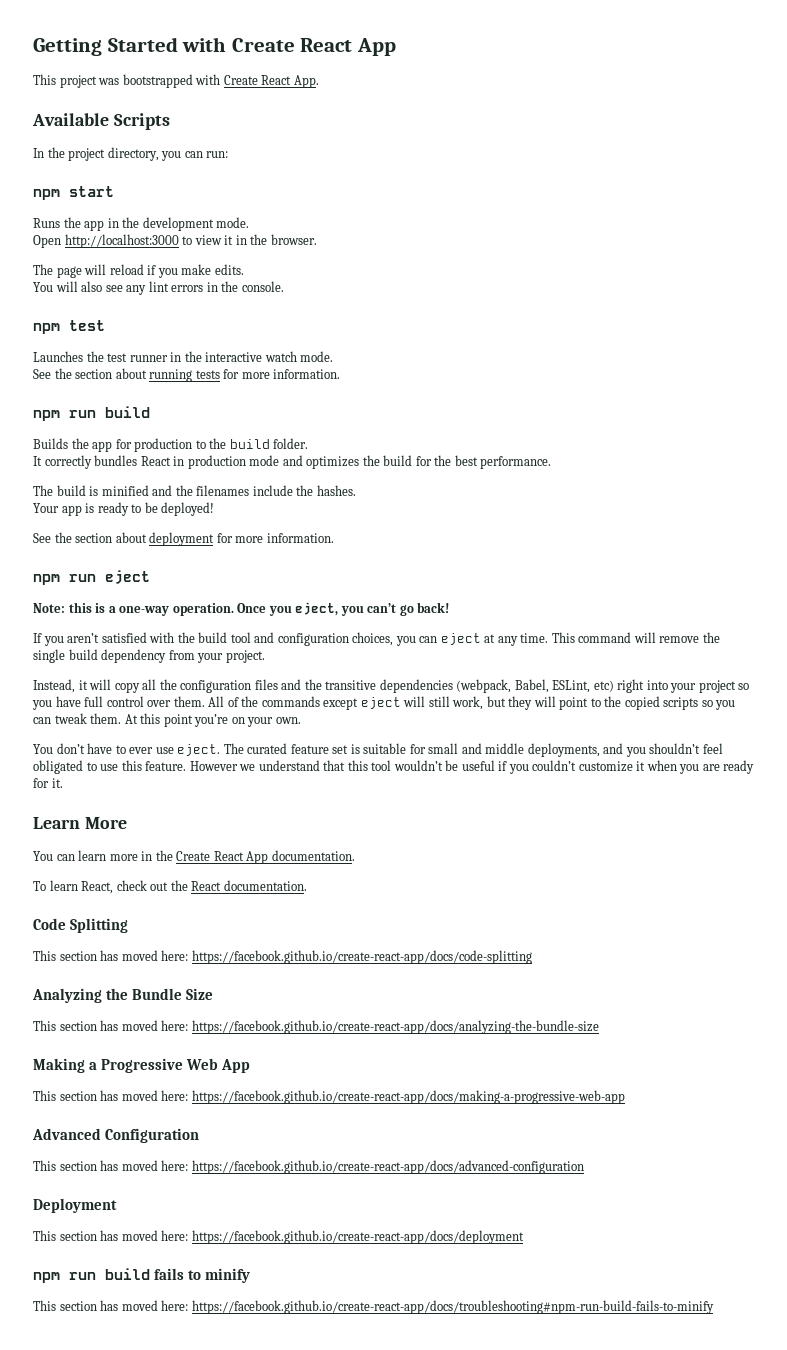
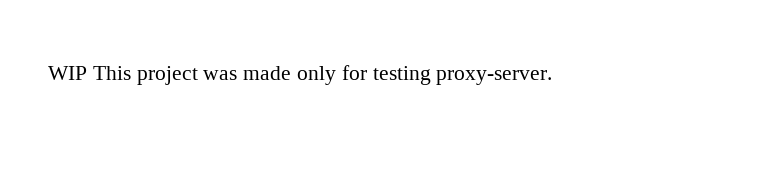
[33,37,396,56] [33,74,319,88] [32,113,170,130] [33,147,229,161] [33,186,114,200] [33,217,250,231] [33,234,317,248] [33,264,244,278] [33,281,284,295] [33,320,105,334] [33,351,334,362] [33,368,341,382] [33,406,150,421] [33,438,309,452] [33,455,552,469] [33,485,356,496] [33,502,215,516] [33,532,334,546] [33,570,150,585] [33,602,450,616] [33,632,720,646] [33,649,265,663] [33,679,750,693] [32,696,736,710] [33,713,301,727] [33,743,723,757] [33,760,755,774] [33,778,63,788] [33,817,127,829] [33,850,355,864] [33,880,307,894] [33,918,129,933] [33,950,532,964] [32,988,214,1003] [33,1020,599,1034] [33,1058,251,1073] [33,1090,625,1104] [32,1128,200,1143] [33,1160,584,1174] [33,1198,117,1213] [33,1230,524,1244] [33,1268,251,1283] [33,1300,714,1314] Getting Started with Create React App // This project was bootstrapped with Create React App. // Available Scripts // In the project directory, you can run: // npm start // Runs the app in the development mode. // Open http://localhost:3000 to view it in the browser. // The page will reload if you make edits. // You will also see any lint errors in the console. // npm test // Launches the test runner in the interactive watch mode. // See the section about running tests for more information. // npm run build // Builds the app for production to the build folder. // It correctly bundles React in production mode and optimizes the build for the best performance. // The build is minified and the filenames include the hashes. // Your app is ready to be deployed! // See the section about deployment for more information. // npm run eject // Note: this is a one-way operation. Once you eject, you can’t go back! // If you aren’t satisfied with the build tool and configuration choices, you can eject at any time. This command will remove the single build dependency from your project. // Instead, it will copy all the configuration files and the transitive dependencies (webpack, Babel, ESLint, etc) right into your project so you have full control over them. All of the commands except eject will still work, but they will point to the copied scripts so you can tweak them. At this point you’re on your own. // You don’t have to ever use eject. The curated feature set is suitable for small and middle deployments, and you shouldn’t feel obligated to use this feature. However we understand that this tool wouldn’t be useful if you couldn’t customize it when you are ready for it. // Learn More // You can learn more in the Create React App documentation. // To learn React, check out the React documentation. // Code Splitting // This section has moved here: https://facebook.github.io/create-react-app/docs/code-splitting // Analyzing the Bundle Size // This section has moved here: https://facebook.github.io/create-react-app/docs/analyzing-the-bundle-size // Making a Progressive Web App // This section has moved here: https://facebook.github.io/create-react-app/docs/making-a-progressive-web-app // Advanced Configuration // This section has moved here: https://facebook.github.io/create-react-app/docs/advanced-configuration // Deployment // This section has moved here: https://facebook.github.io/create-react-app/docs/deployment // npm run build fails to minify // This section has moved here: https://facebook.github.io/create-react-app/docs/troubleshooting#npm-run-build-fails-to-minify -> [48,65,553,85] WIP This project was made only for testing proxy-server.

